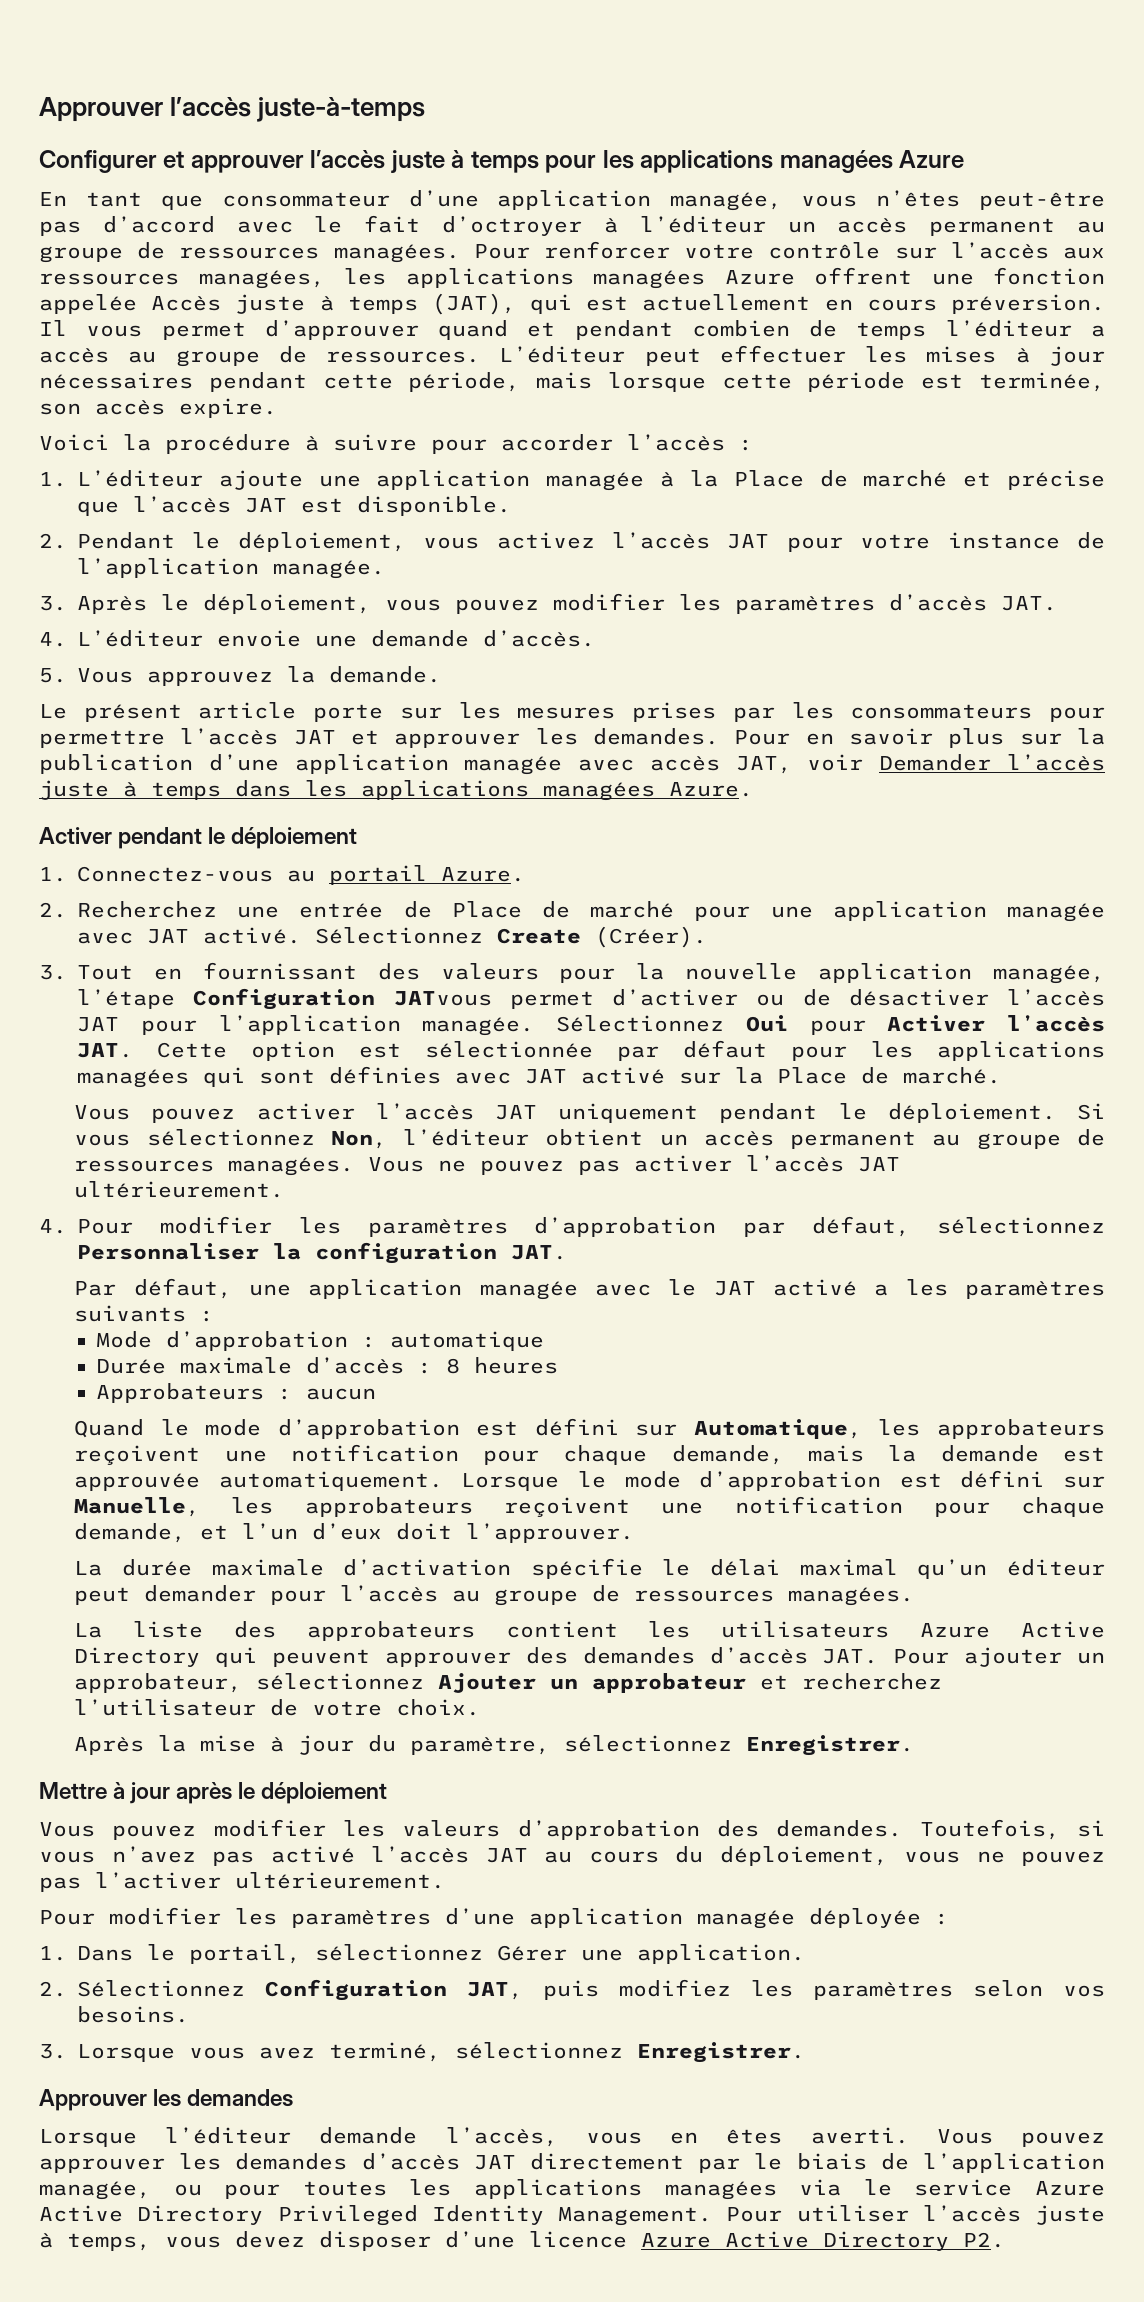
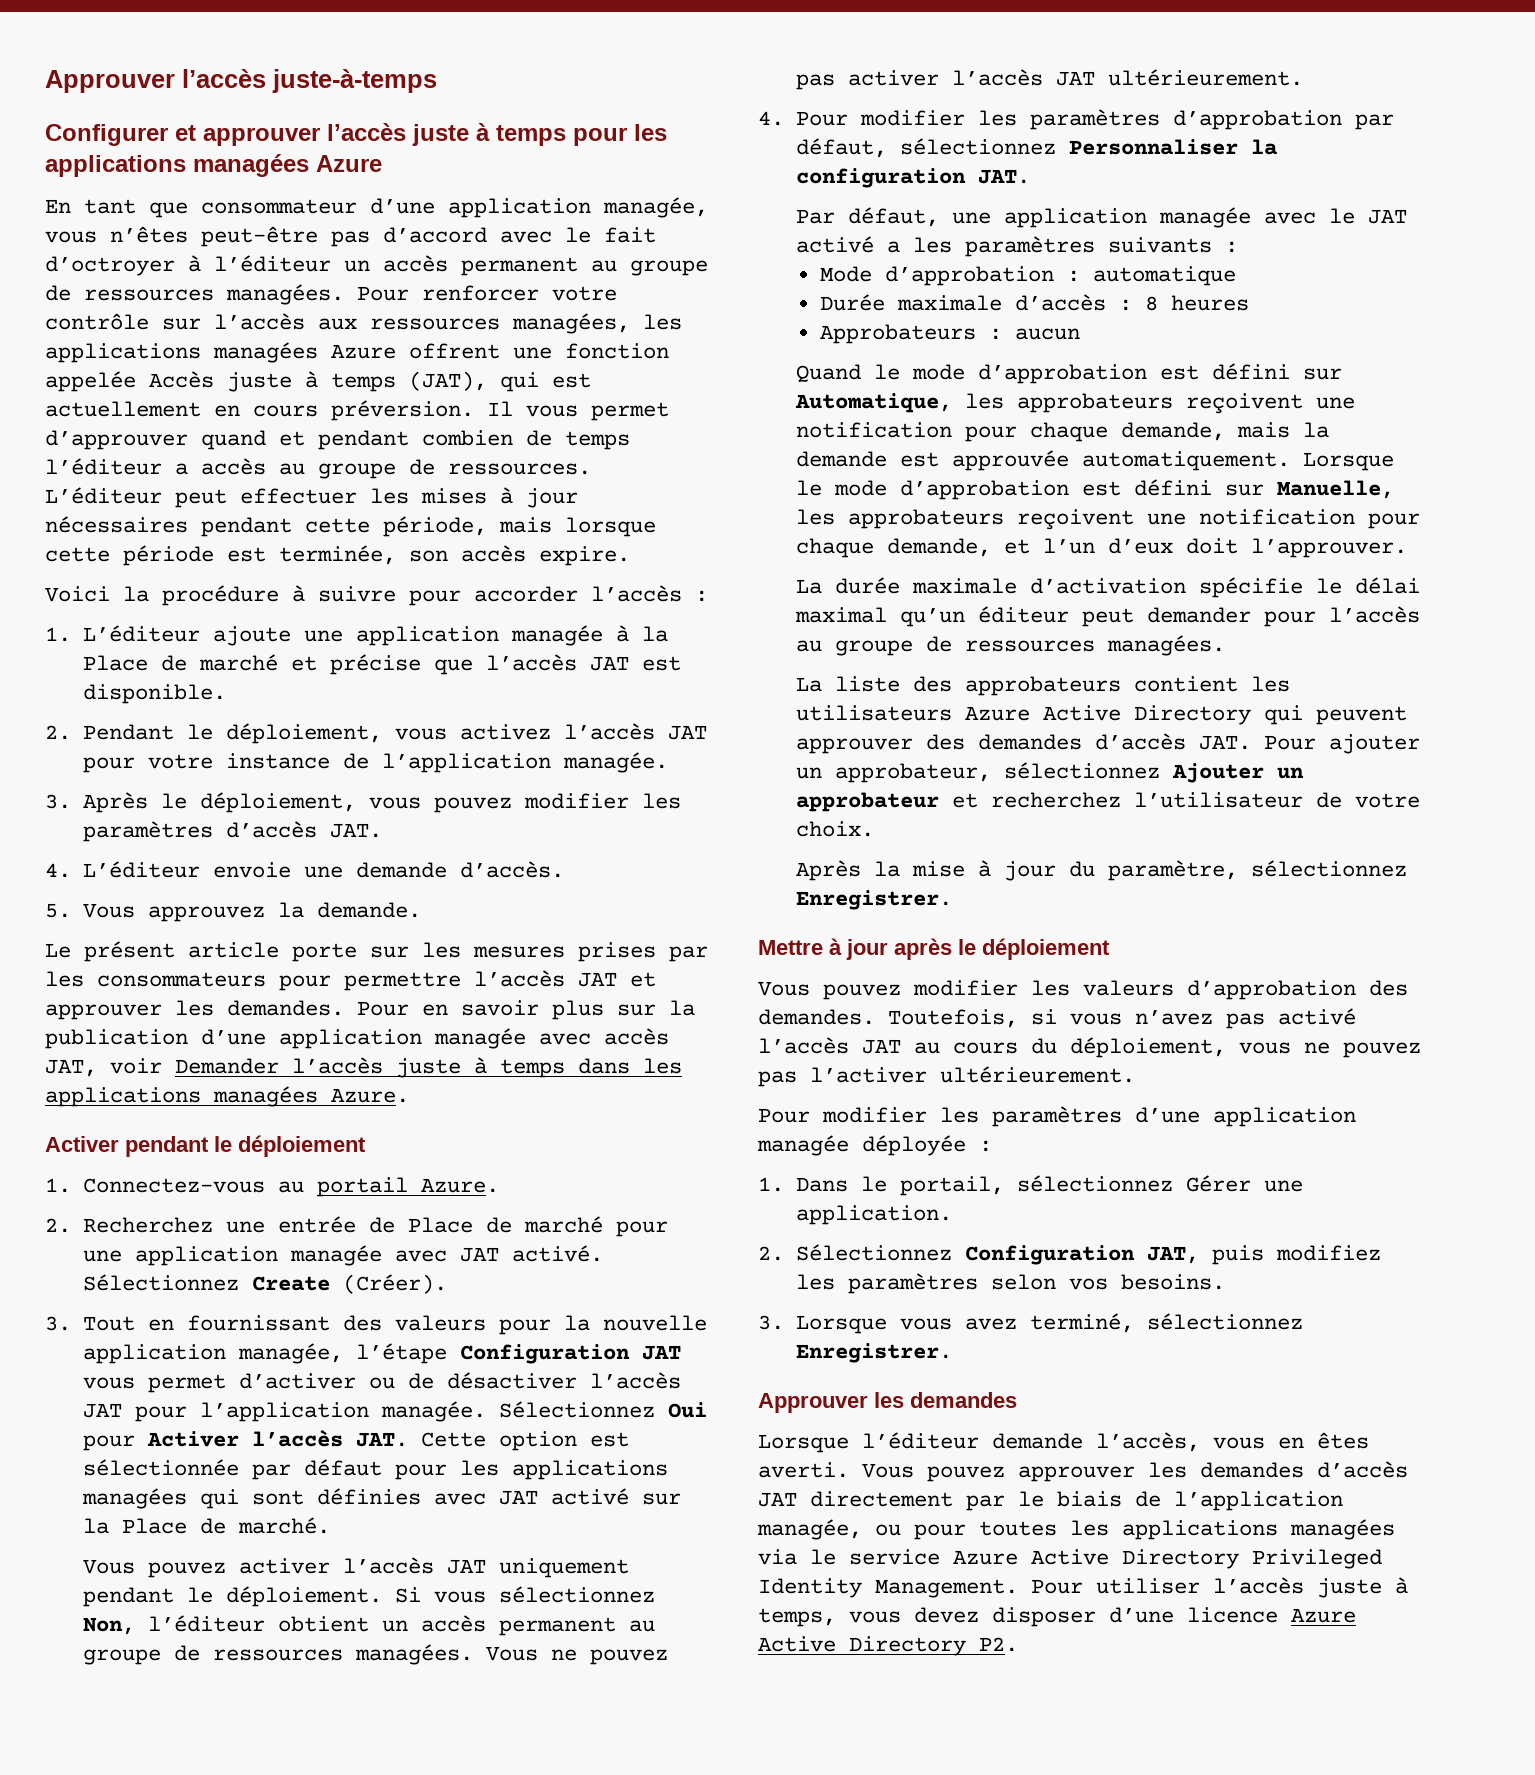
[393,991,492,1006] JATvous -> [641,1345,681,1360] [82,1377,135,1389] JAT vous

